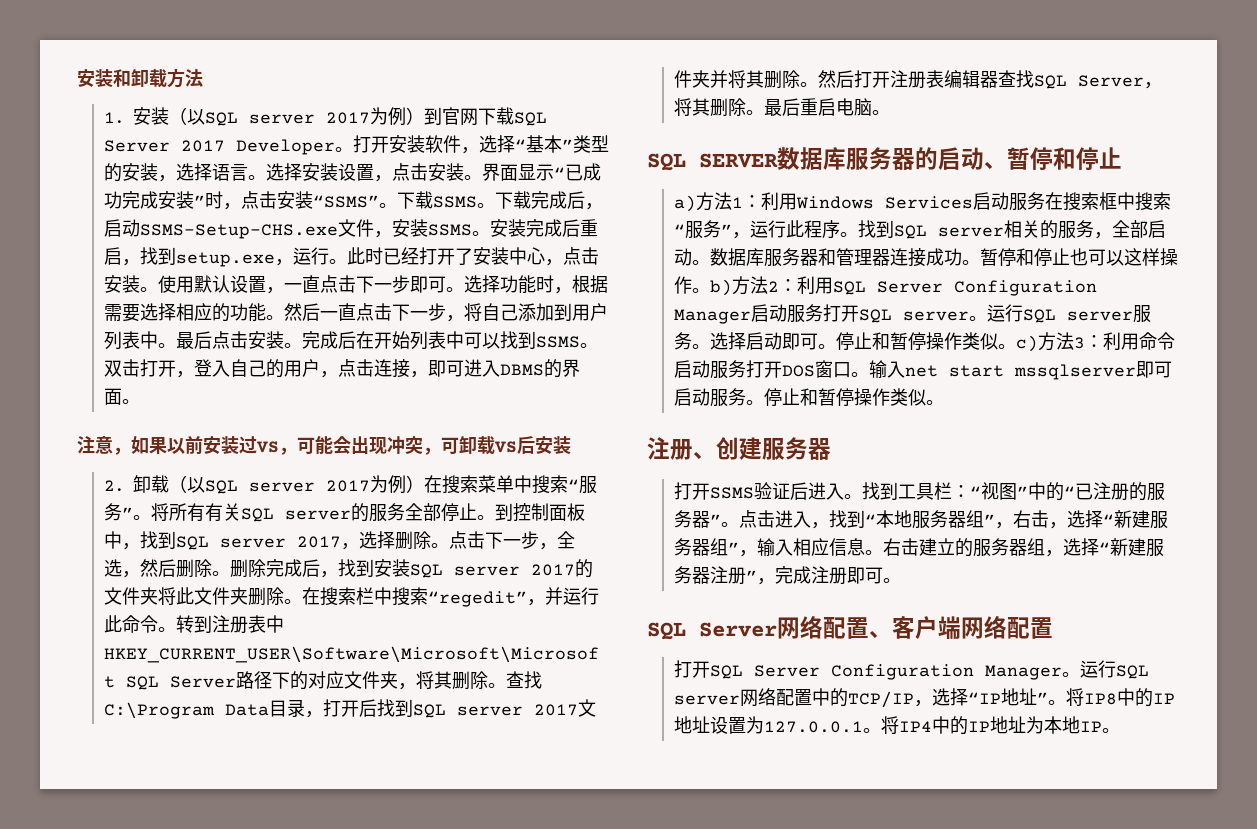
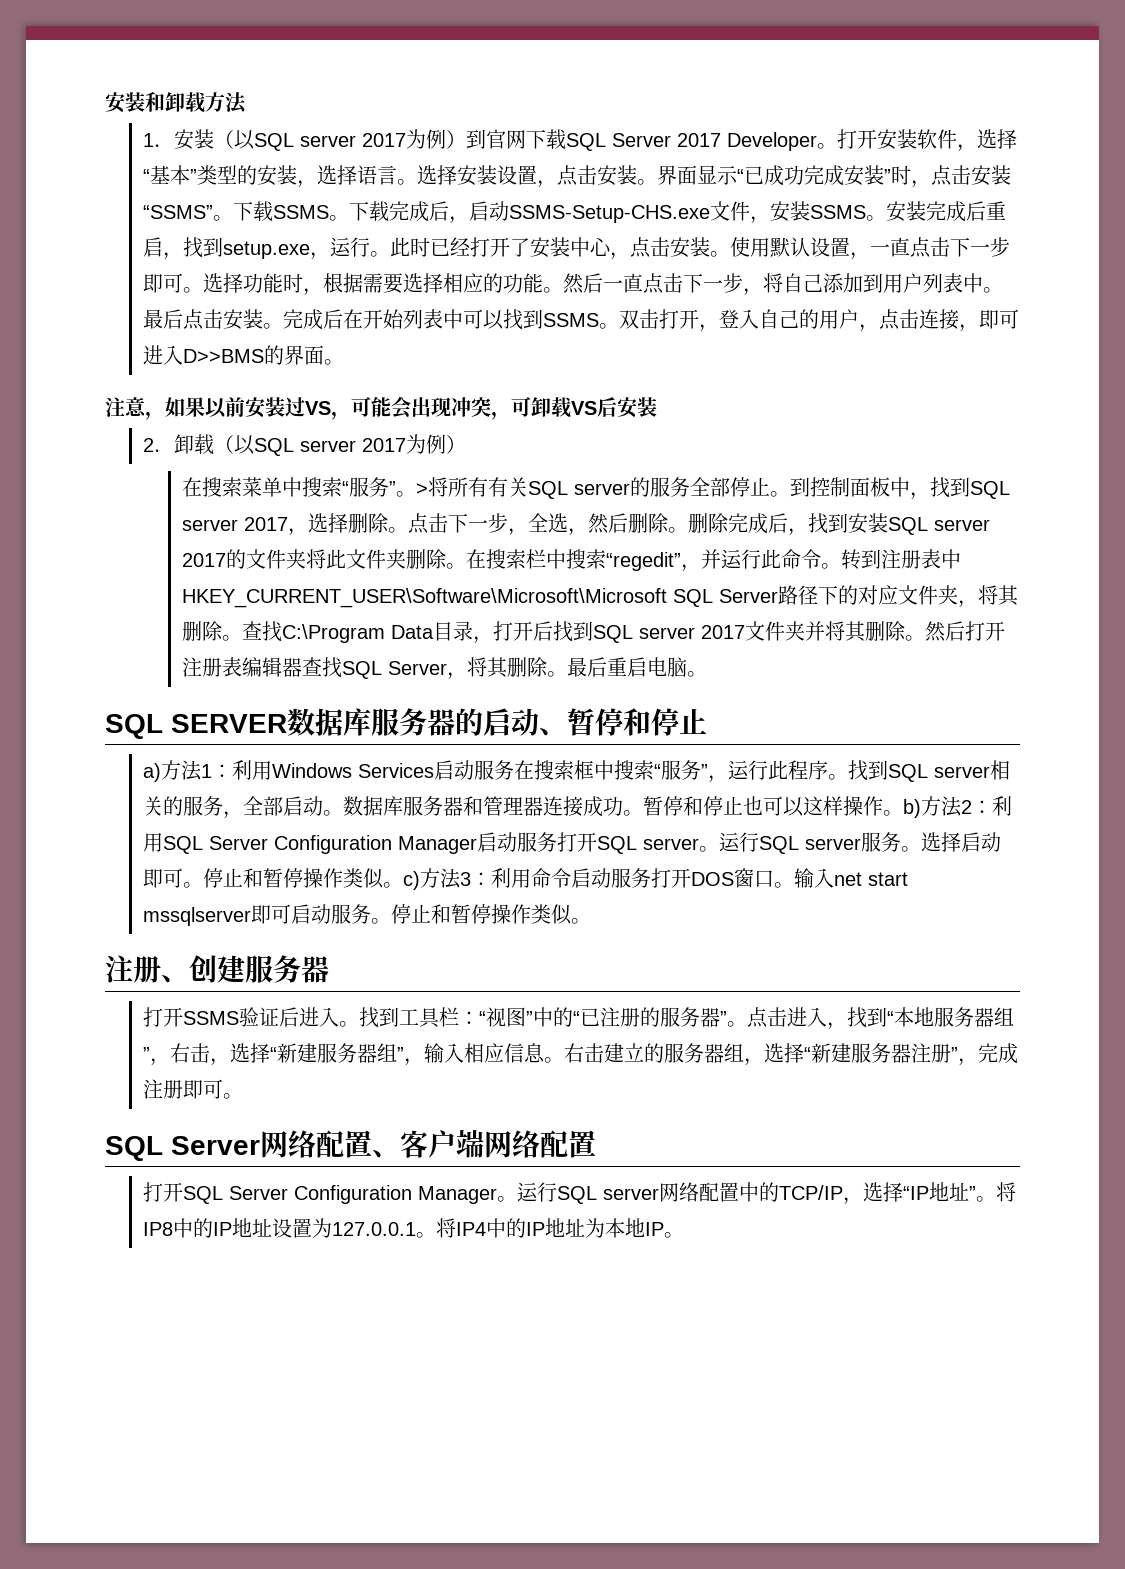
[500,364,545,376] DBMS -> [183,349,265,363] D>>BMS
(425, 484) none -> (467, 444) //
(152, 517) none -> [415,483,428,495] >

